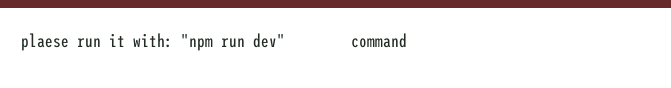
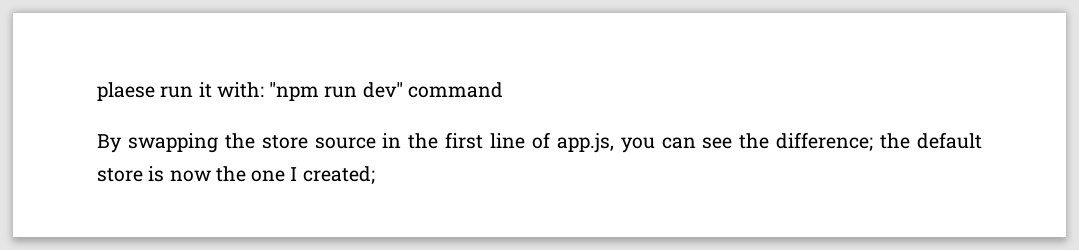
(407, 40) none -> [97,132,982,153] [97,166,375,184] // By swapping the store source in the first line of app.js, you can see the difference; the default store is now the one I created;

